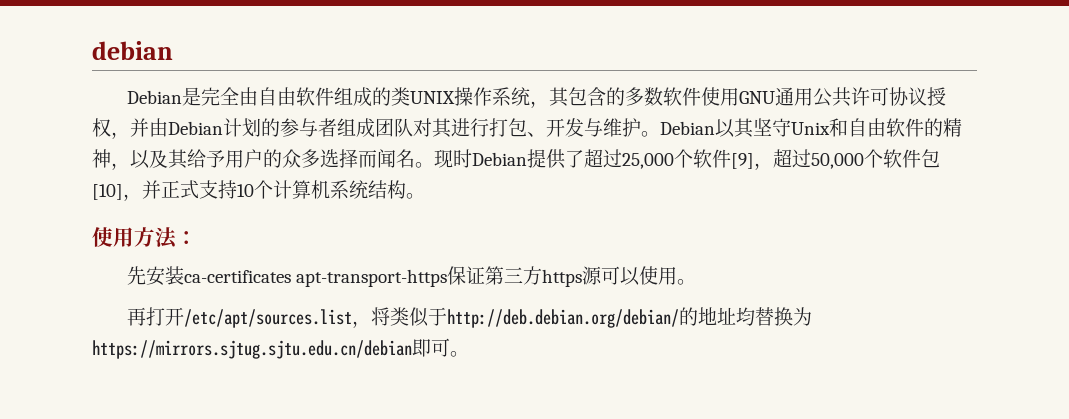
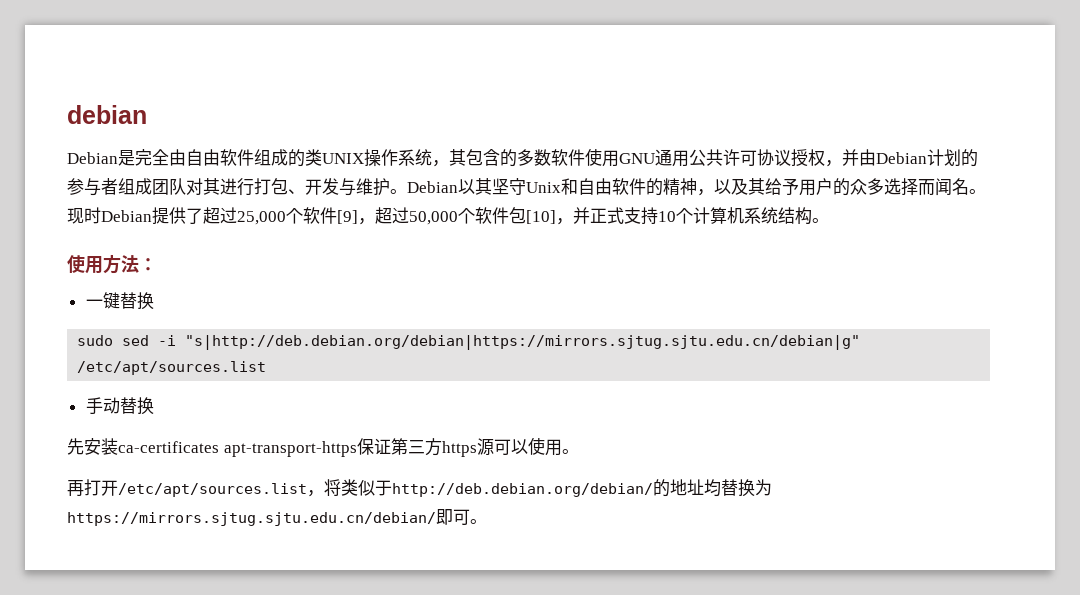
(197, 238) none -> [85,292,154,310] [77,335,861,350] [77,361,267,375] [85,397,154,415] // 一键替换 // sudo sed -i "s|http://deb.debian.org/debian|https://mirrors.sjtug.sjtu.edu.cn/debian|g" /etc/apt/sources.list // 手动替换
[92,340,412,359] https://mirrors.sjtug.sjtu.edu.cn/debian -> [67,512,436,526] https://mirrors.sjtug.sjtu.edu.cn/debian/

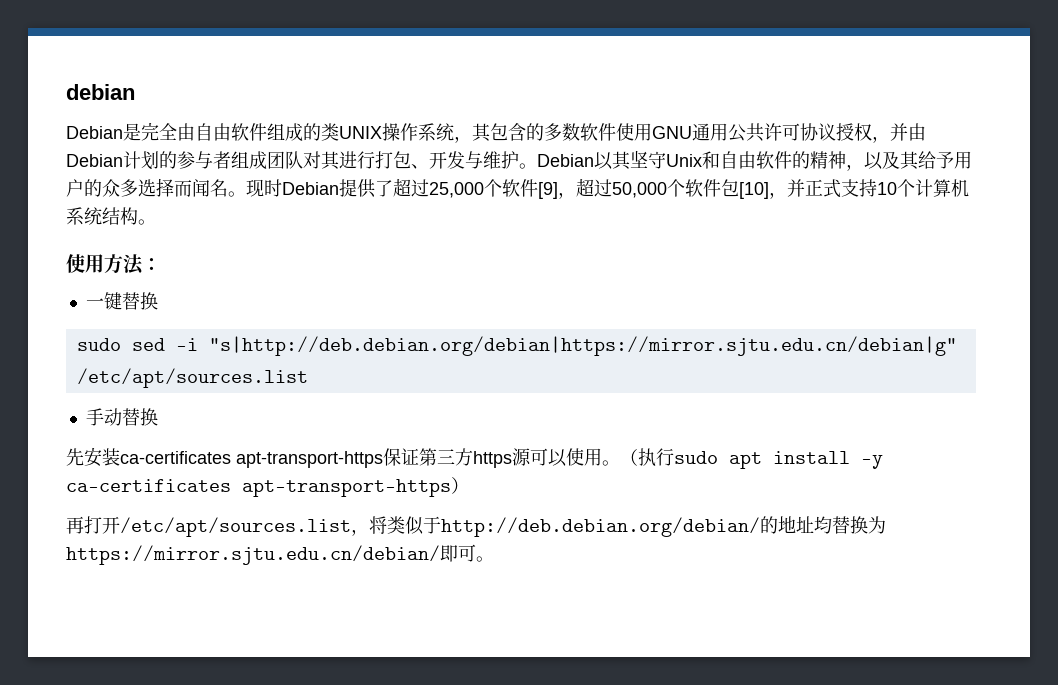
[185,335,861,350] "s|http://deb.debian.org/debian|https://mirrors.sjtug.sjtu.edu.cn/debian|g" -> [208,336,957,356] "s|http://deb.debian.org/debian|https://mirror.sjtu.edu.cn/debian|g"
(579, 451) none -> [620,448,883,469] [66,477,469,497] （执行sudo apt install -y ca-certificates apt-transport-https）
[67,512,436,526] https://mirrors.sjtug.sjtu.edu.cn/debian/ -> [66,545,440,565] https://mirror.sjtu.edu.cn/debian/

